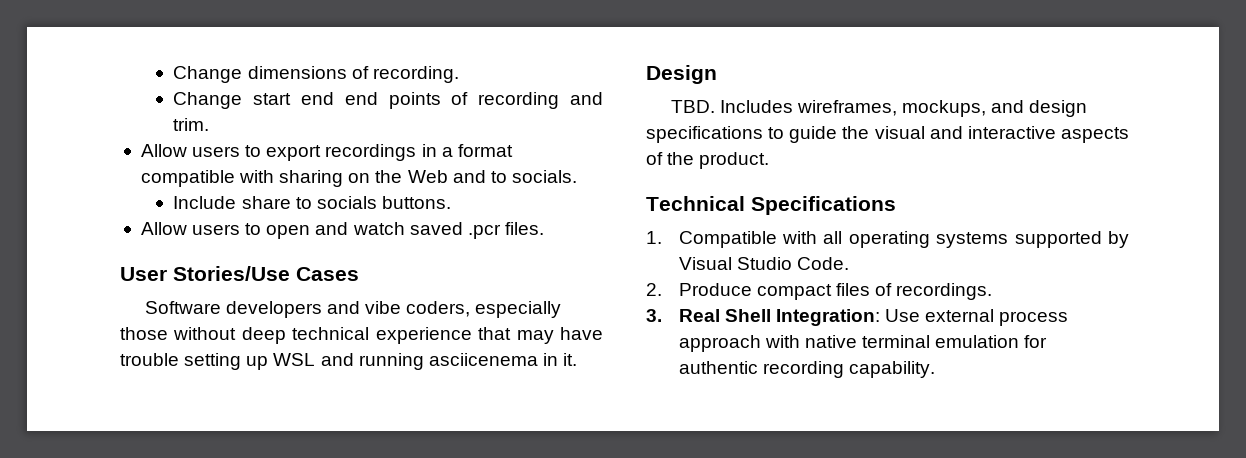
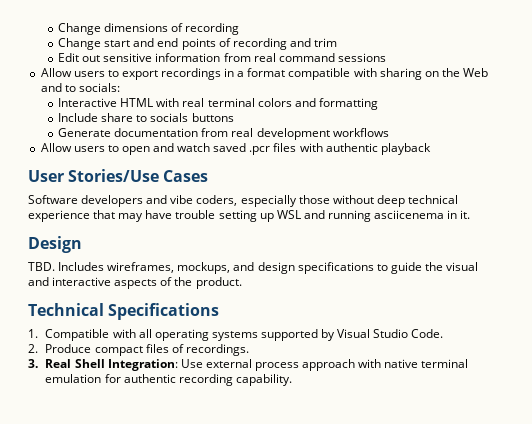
[372,66,459,83] recording. -> [185,23,240,35] recording
[301,92,335,105] end -> [133,38,155,47] and
[173,118,210,131] trim. -> [313,38,337,47] [58,53,386,62] trim // Edit out sensitive information from real command sessions
[511,170,577,183] [173,196,451,209] socials. // Include share to socials buttons. -> [78,83,120,92] [58,98,378,110] [58,113,234,122] [58,128,389,140] socials: // Interactive HTML with real terminal colors and formatting // Include share to socials buttons // Generate documentation from real development workflows
[504,222,544,235] files. -> [273,143,431,155] files with authentic playback

